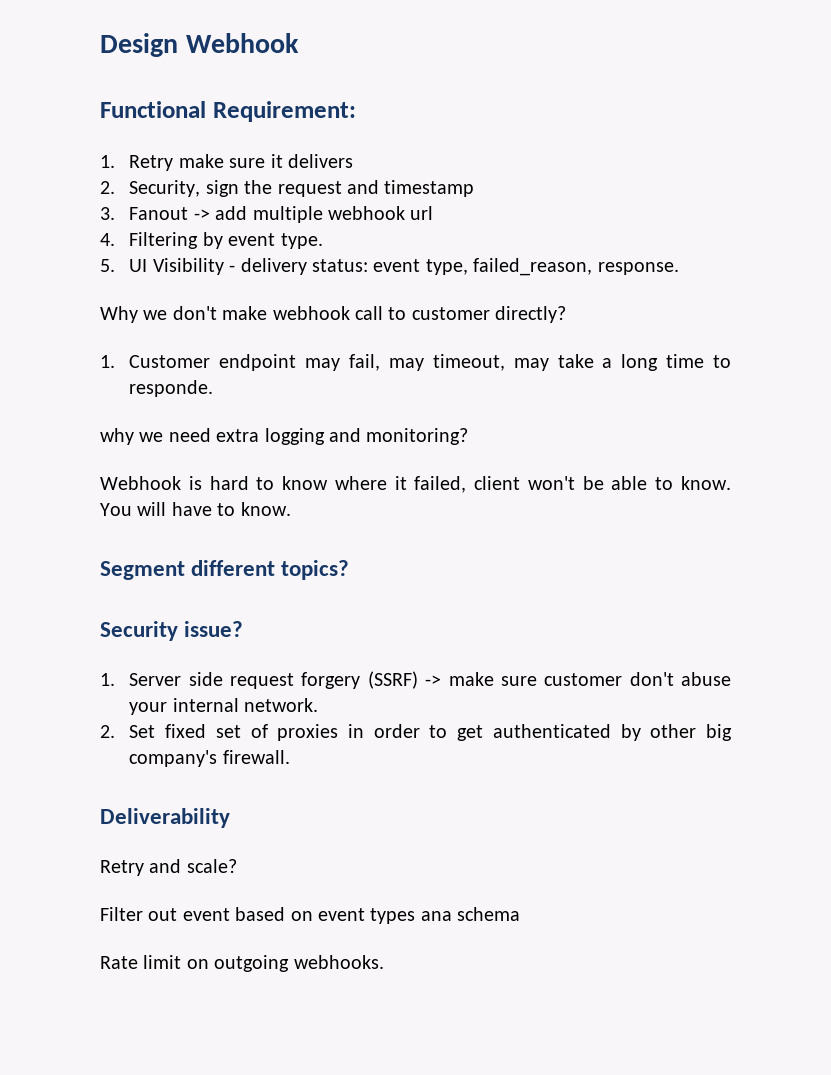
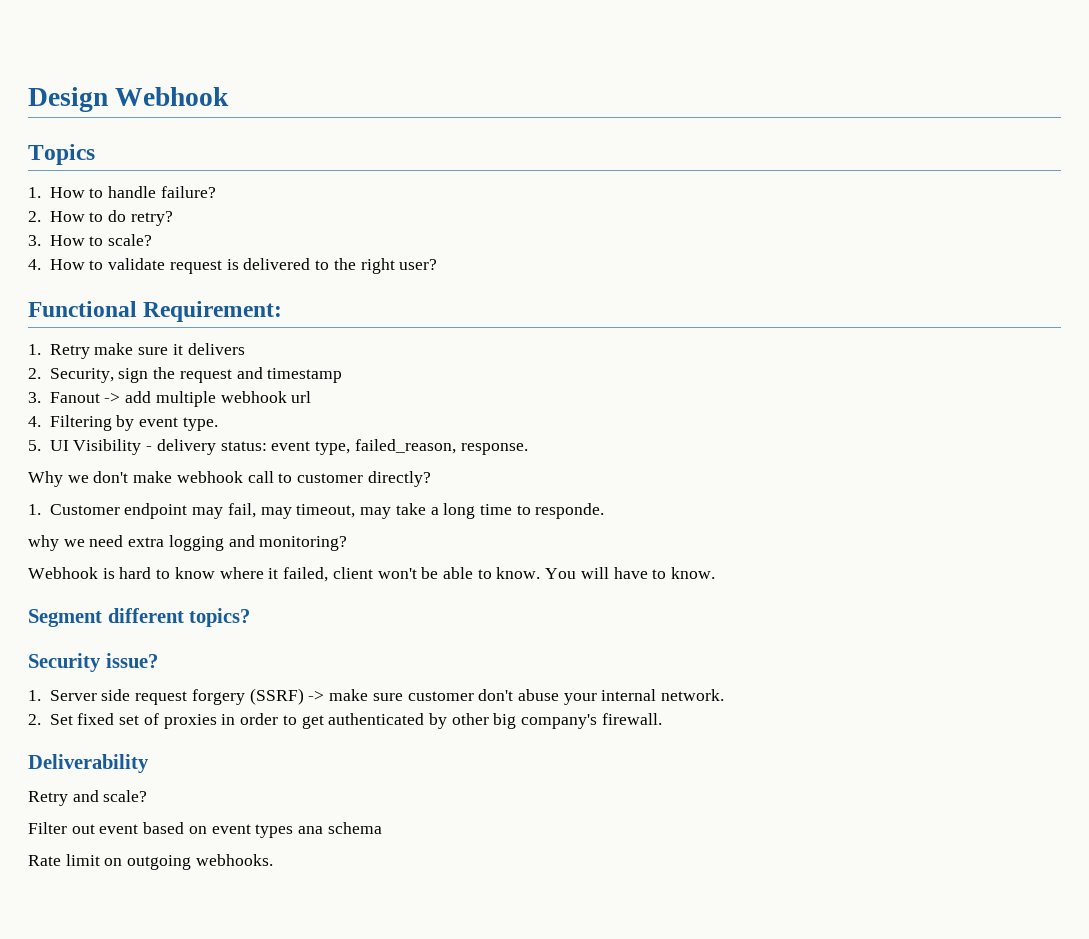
(299, 43) none -> [28,144,95,165] [28,186,216,198] [28,210,173,226] [28,234,153,246] [28,258,438,274] // Topics // 1. How to handle failure? // 2. How to do retry? // 3. How to scale? // 4. How to validate request is delivered to the right user?

